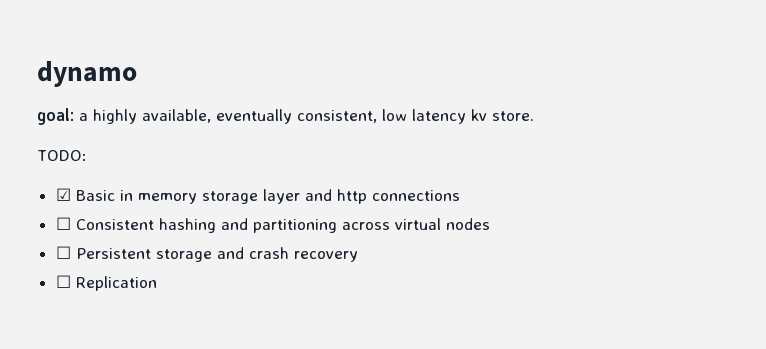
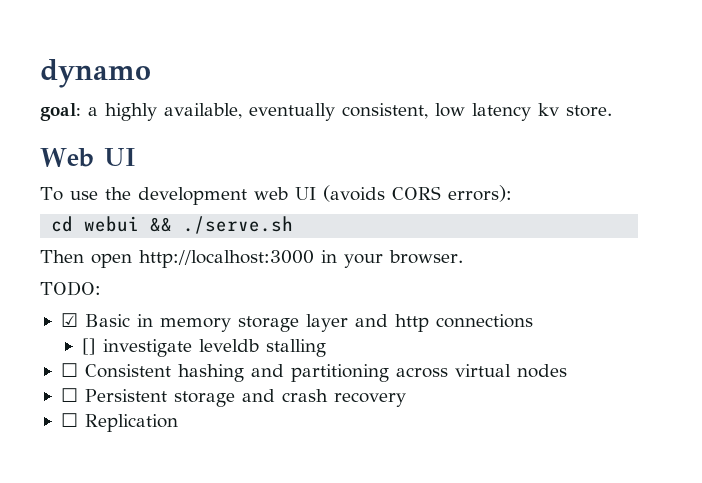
(534, 116) none -> [40,148,136,167] [40,185,512,205] [51,216,294,234] [40,250,463,268] // Web UI // To use the development web UI (avoids CORS errors): // cd webui && ./serve.sh // Then open http://localhost:3000 in your browser.
(460, 195) none -> [82,338,327,357] // [] investigate leveldb stalling

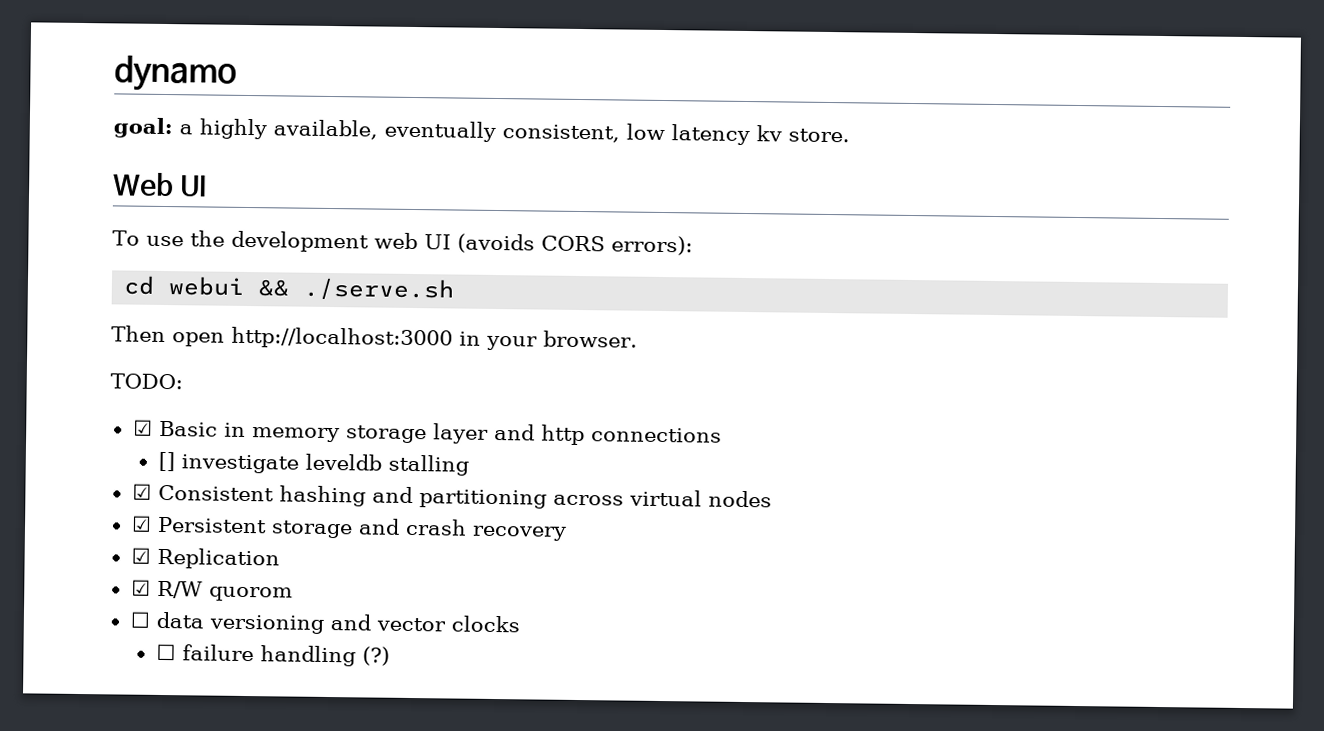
[60,363,78,377] ☐ -> [131,483,152,500] ☑
[60,388,78,402] ☐ -> [130,515,152,532] ☑
[60,413,178,432] ☐ Replication -> [130,547,280,570] [130,579,293,602] [129,611,520,634] [155,643,390,667] ☑ Replication // ☑ R/W quorom // ☐ data versioning and vector clocks // ☐ failure handling (?)

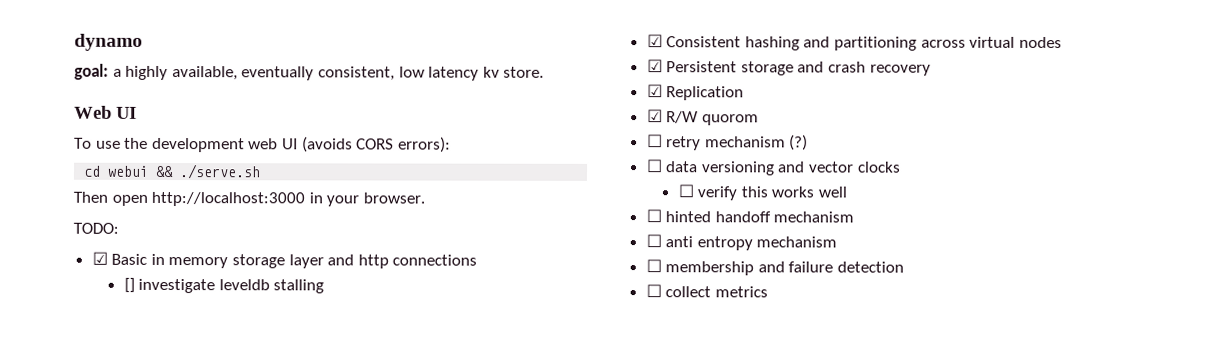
(293, 594) none -> [646,134,809,151] // ☐ retry mechanism (?)
[181,644,390,667] failure handling (?) -> [697,186,847,201] [645,209,855,223] [645,234,838,251] [645,259,905,276] [645,284,768,298] verify this works well // ☐ hinted handoff mechanism // ☐ anti entropy mechanism // ☐ membership and failure detection // ☐ collect metrics

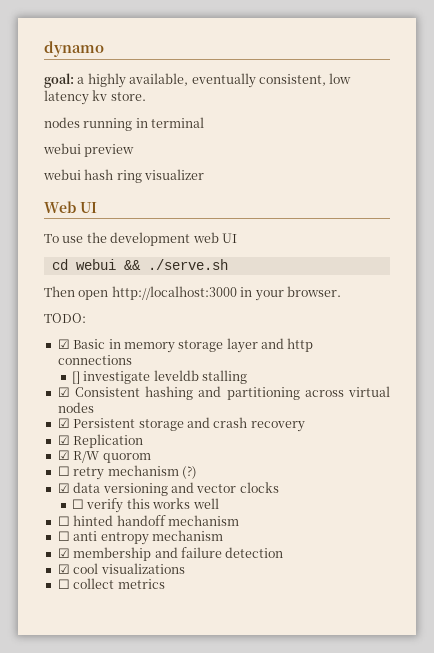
(545, 72) none -> [44,117,205,131] [43,143,135,157] [43,169,205,183] // nodes running in terminal // webui preview // webui hash ring visualizer
[301,136,451,153] (avoids CORS errors): -> (237, 238) none
[646,159,663,173] ☐ -> [57,483,70,493] ☑
[645,259,662,273] ☐ -> [57,548,70,558] ☑
(905, 267) none -> [57,563,185,574] // ☑ cool visualizations

